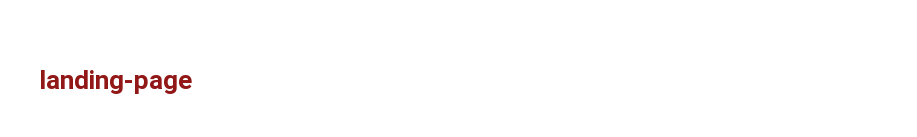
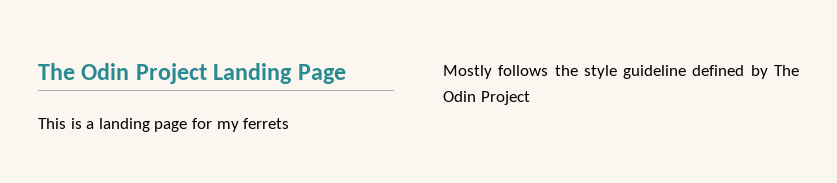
[39,70,192,94] landing-page -> [38,63,346,84] [38,118,290,132] [443,65,799,79] [443,91,530,105] The Odin Project Landing Page // This is a landing page for my ferrets // Mostly follows the style guideline defined by The Odin Project

